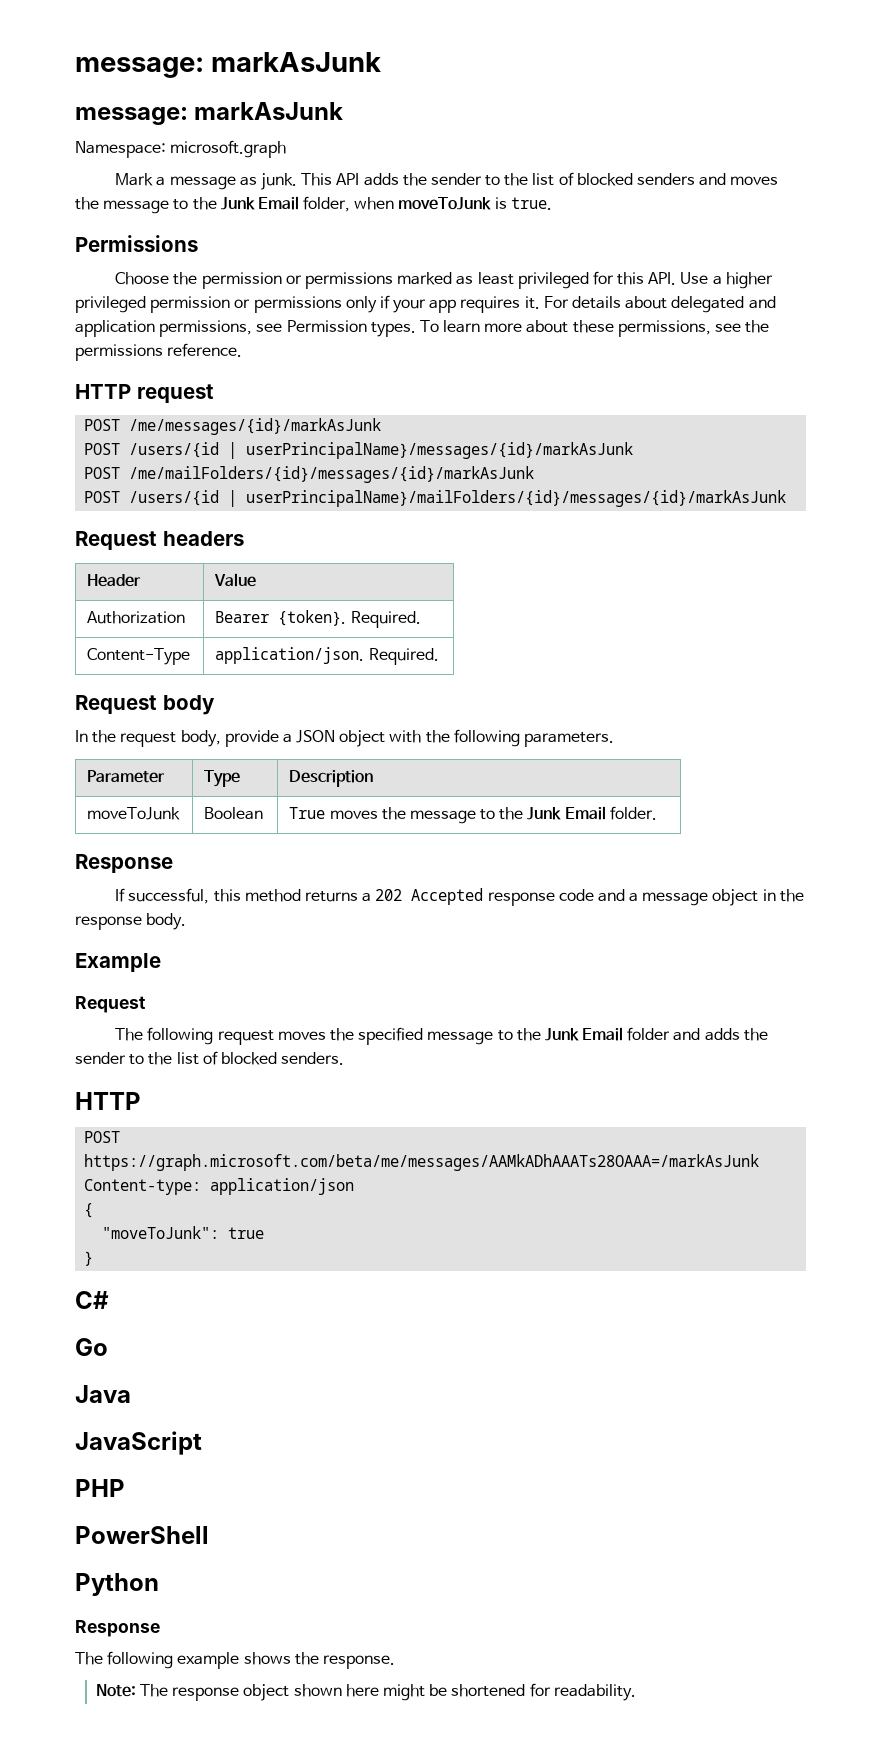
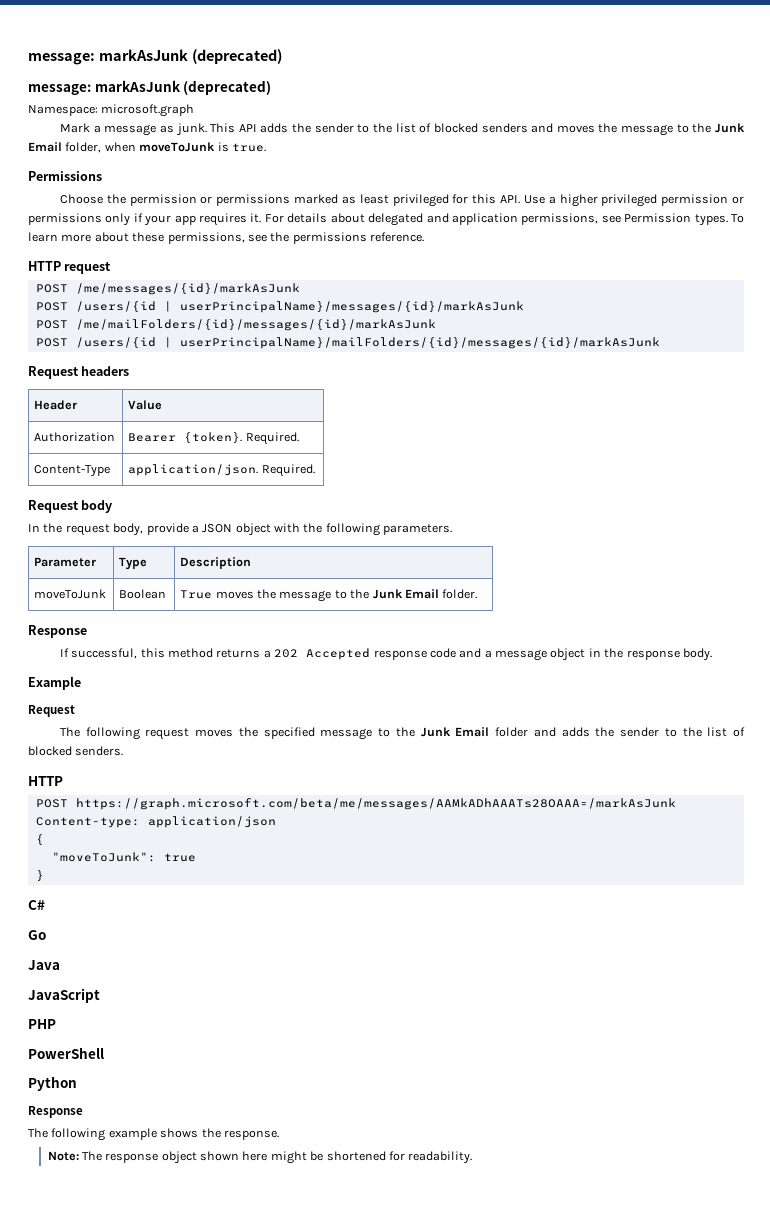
[75,52,382,78] [75,102,344,125] message: markAsJunk // message: markAsJunk -> [28,49,282,65] [28,80,272,95] message: markAsJunk (deprecated) // message: markAsJunk (deprecated)

